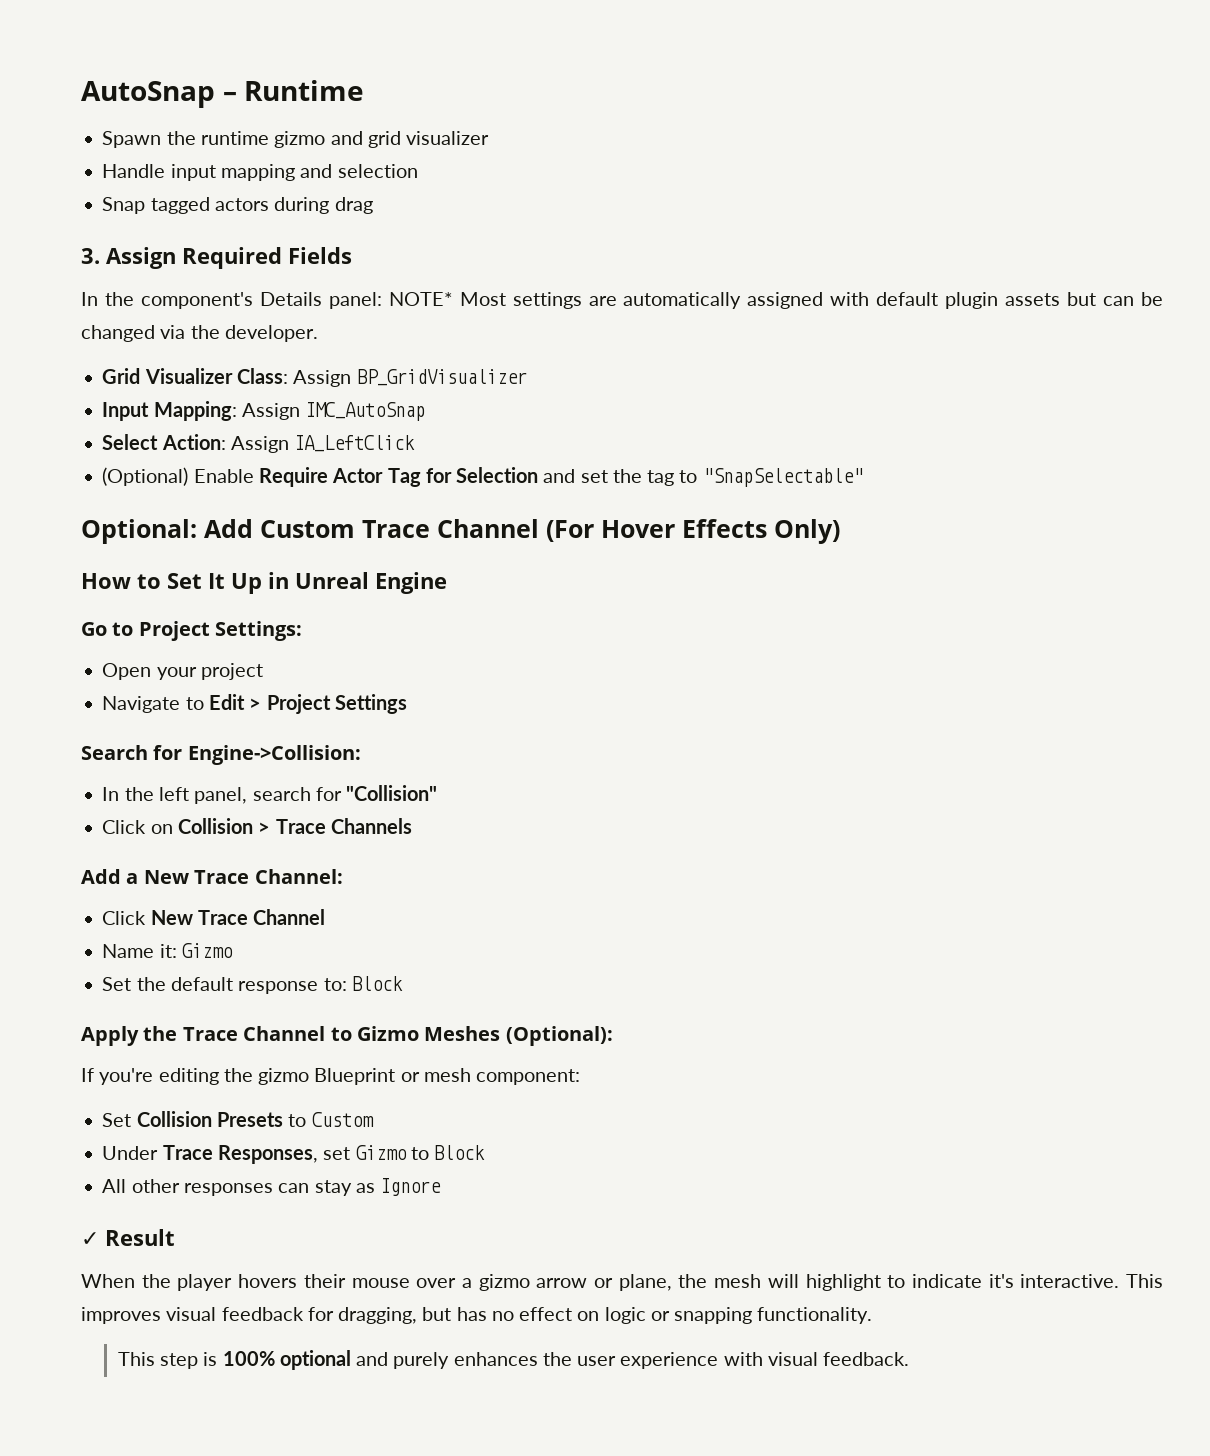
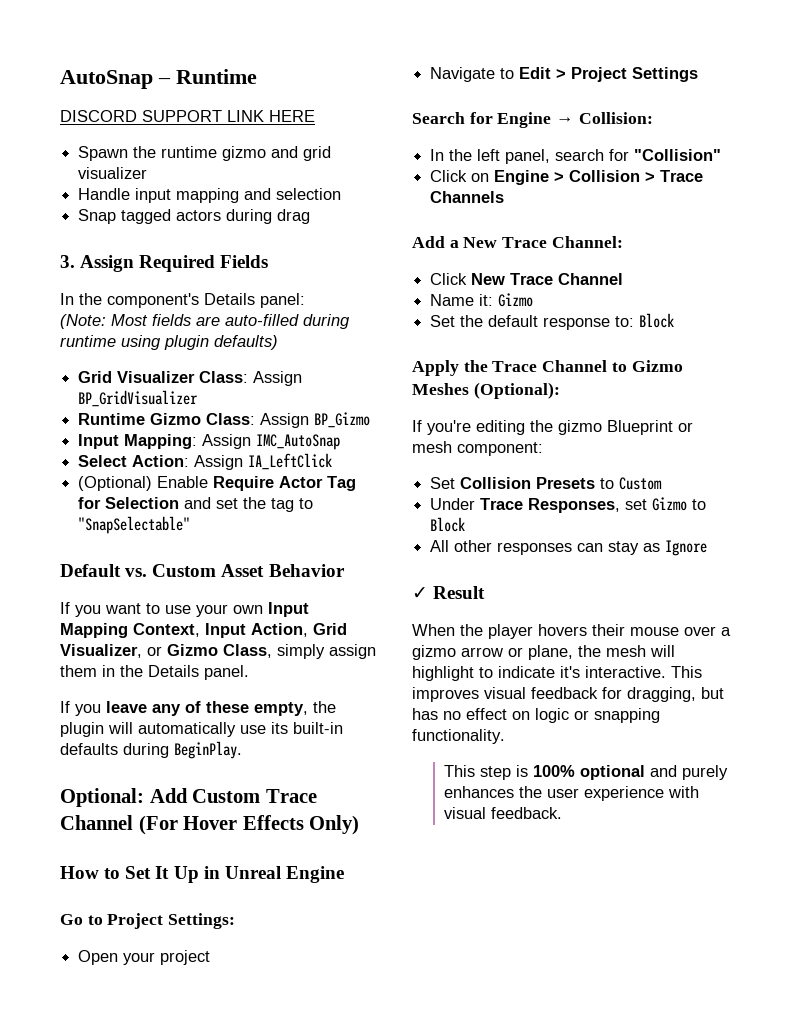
(365, 90) none -> [60,110,315,122] // DISCORD SUPPORT LINK HERE
[388,292,1163,309] [81,325,318,342] NOTE* Most settings are automatically assigned with default plugin assets but can be changed via the developer. -> [60,314,350,329] [60,335,278,350] // (Note: Most fields are auto-filled during runtime using plugin defaults)
(527, 377) none -> [78,412,371,428] // Runtime Gizmo Class: Assign BP_Gizmo
(863, 477) none -> [60,564,345,577] [60,602,309,617] [60,623,347,638] [60,644,376,659] [60,665,249,680] [60,701,336,716] [60,722,343,737] [60,741,242,759] // Default vs. Custom Asset Behavior // If you want to use your own Input Mapping Context, Input Action, Grid Visualizer, or Gizmo Class, simply assign them in the Details panel. // If you leave any of these empty, the plugin will automatically use its built-in defaults during BeginPlay.
[187,745,361,765] Engine->Collision: -> [497,112,653,128] Engine → Collision:
(173, 829) none -> [494,170,565,185] Engine >

